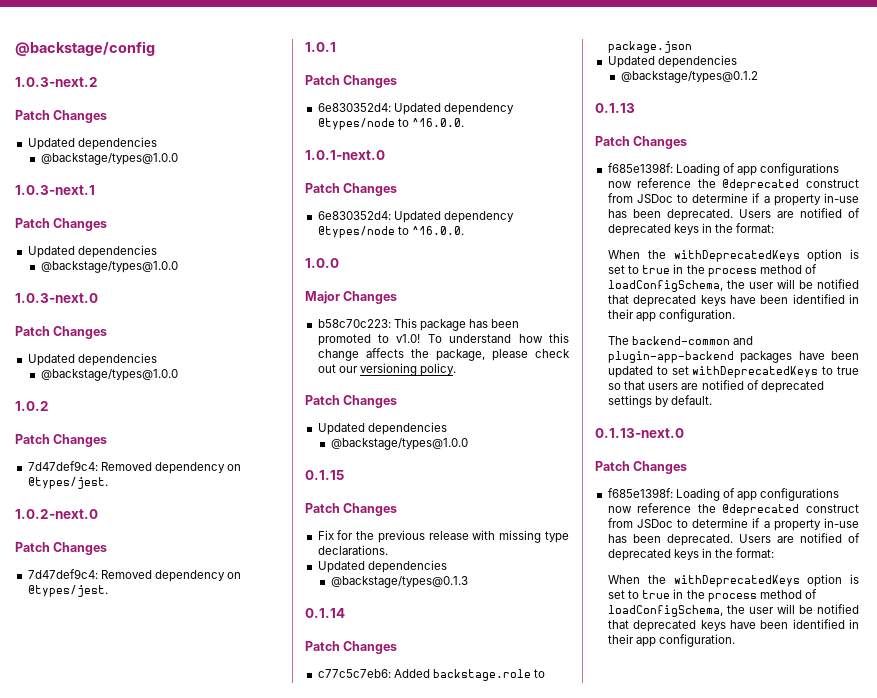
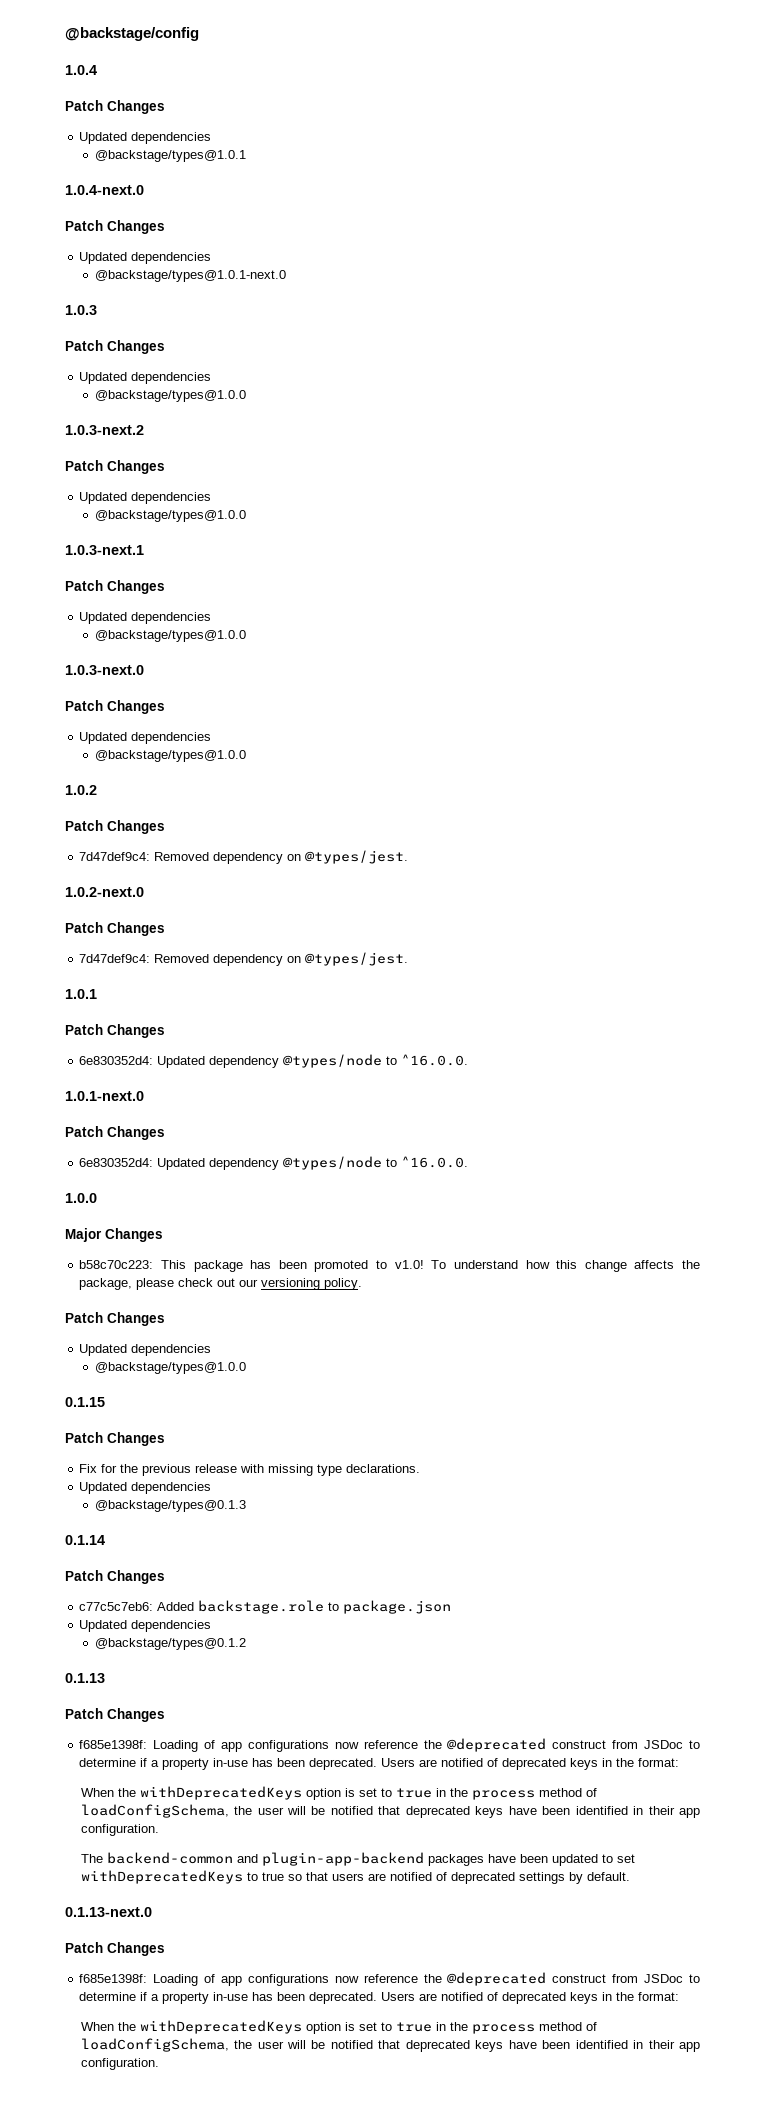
(155, 48) none -> [65,65,97,75] [65,100,165,114] [79,132,212,144] [94,150,246,162] [65,185,144,195] [65,220,165,234] [79,252,212,264] [94,270,286,282] [65,305,97,315] [65,340,165,354] [79,372,212,384] [94,390,246,402] // 1.0.4 // Patch Changes // Updated dependencies // @backstage/types@1.0.1 // 1.0.4-next.0 // Patch Changes // Updated dependencies // @backstage/types@1.0.1-next.0 // 1.0.3 // Patch Changes // Updated dependencies // @backstage/types@1.0.0

